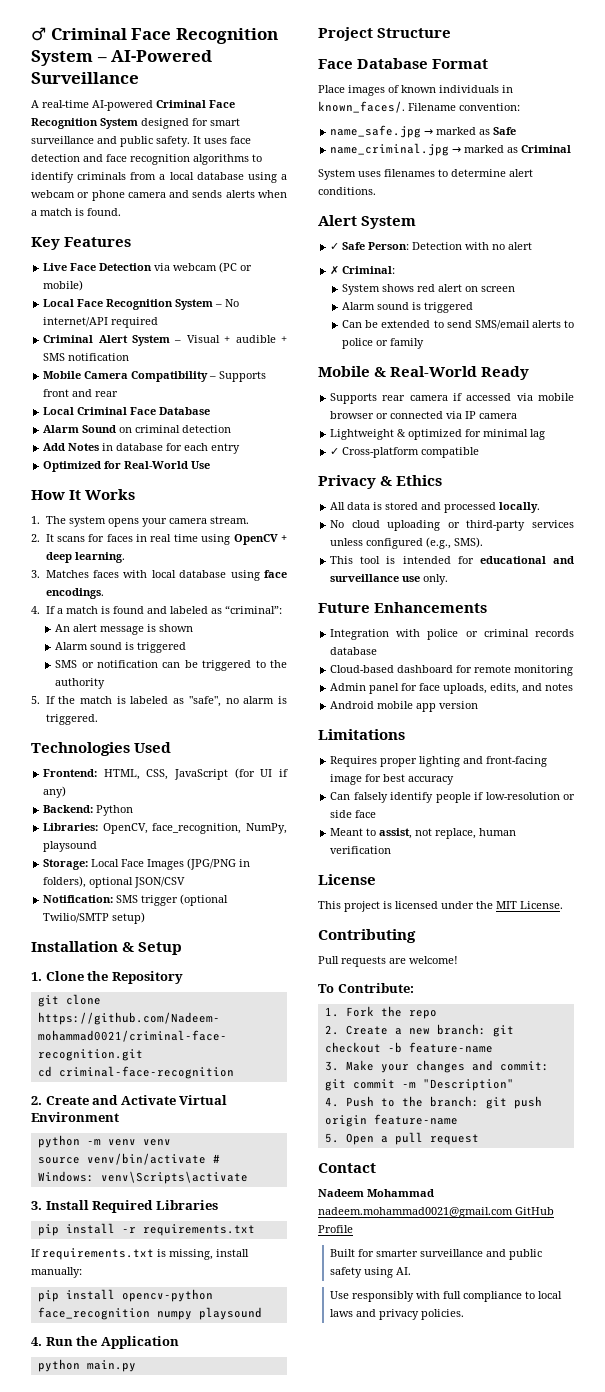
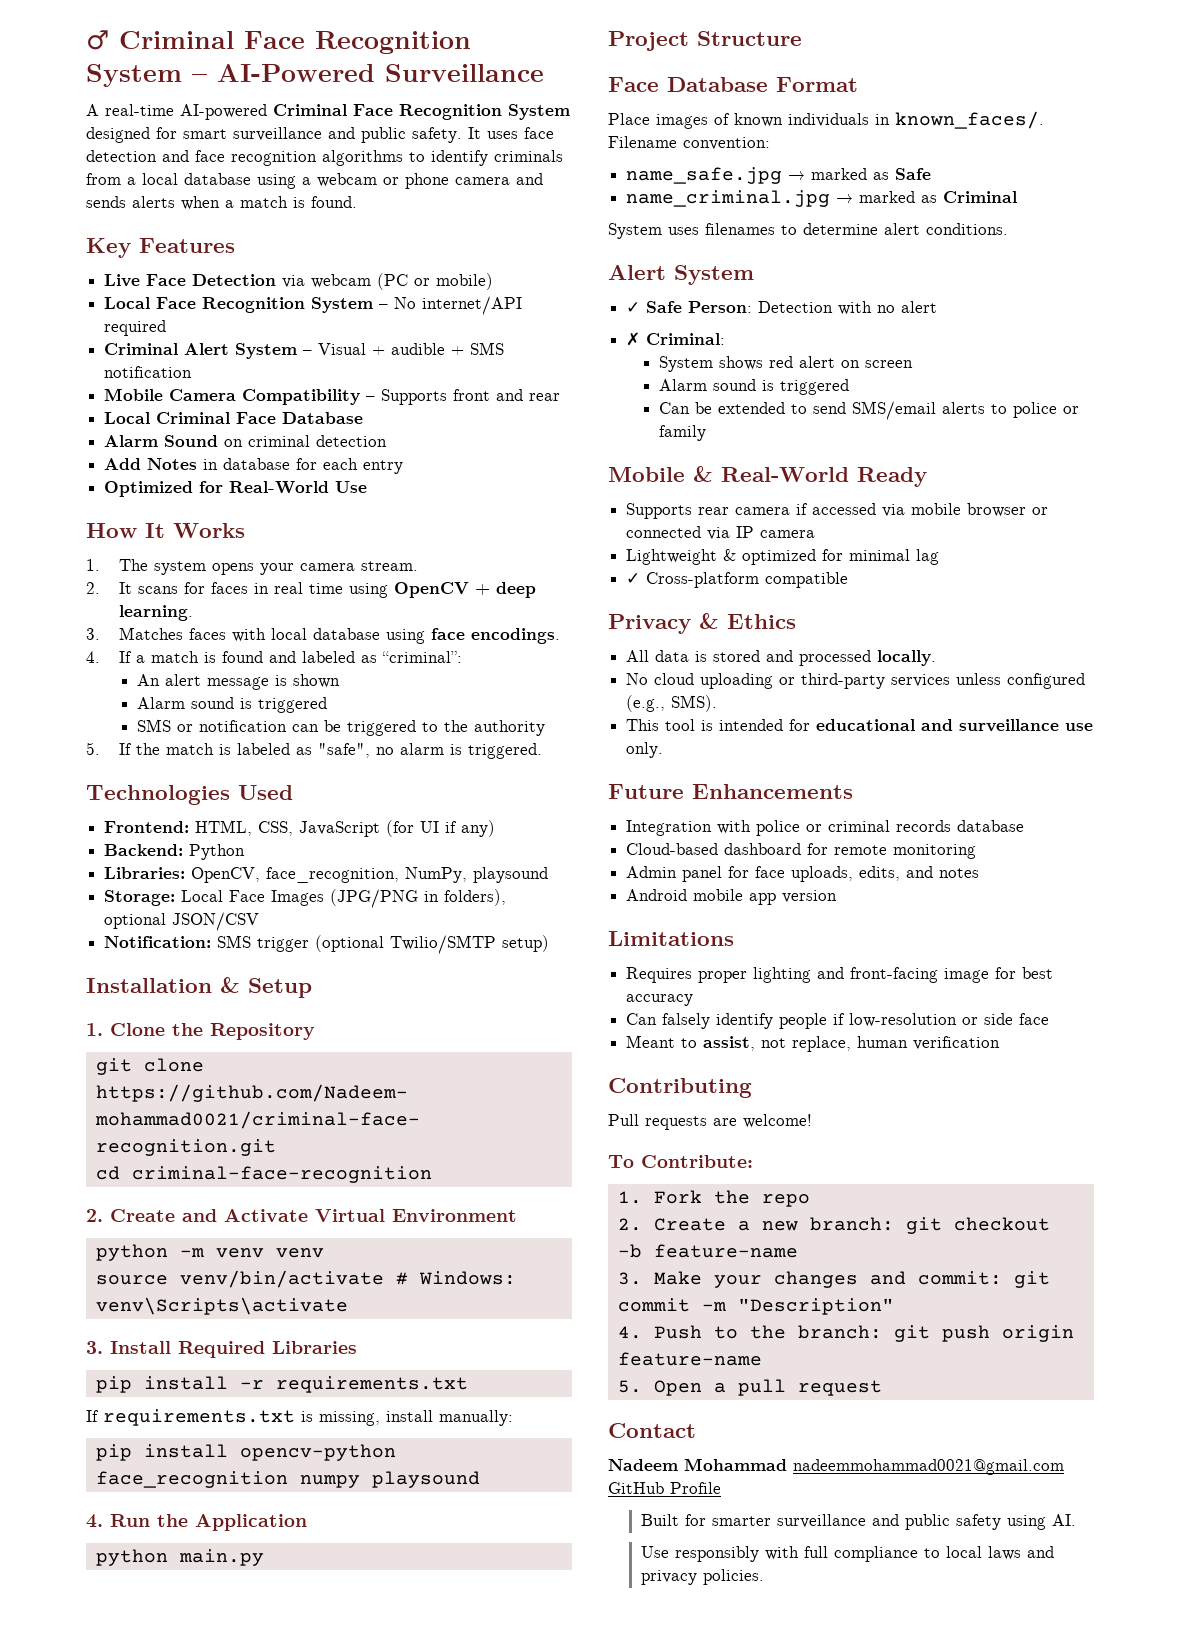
[318,874,376,885] [318,901,563,912] // License // This project is licensed under the MIT License. -> (1001, 1043) none
[318,1207,513,1218] nadeem.mohammad0021@gmail.com -> [793,1459,1064,1475] nadeemmohammad0021@gmail.com

